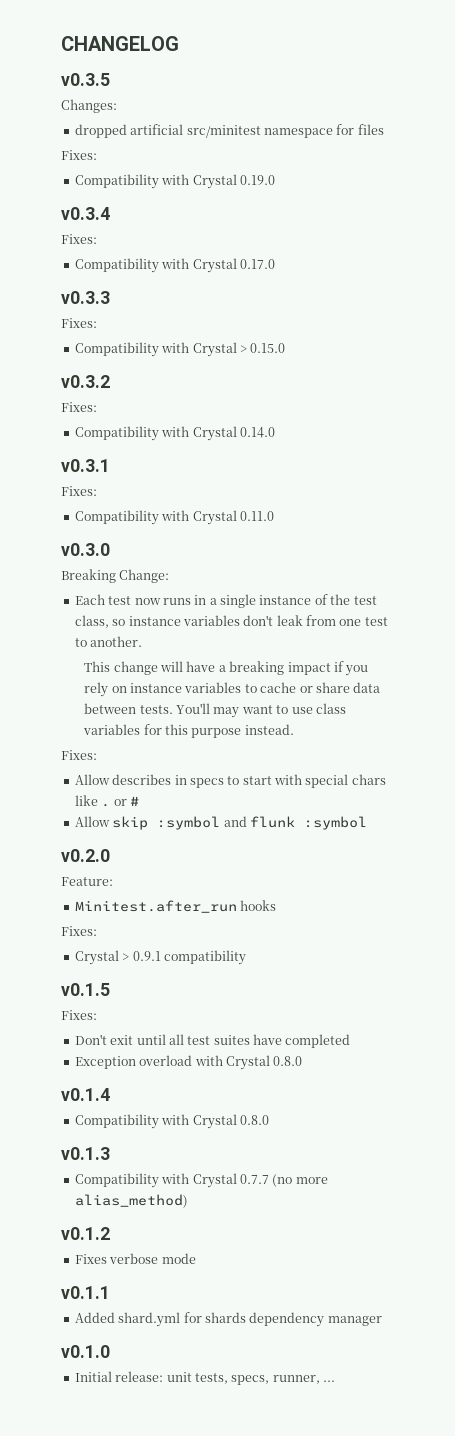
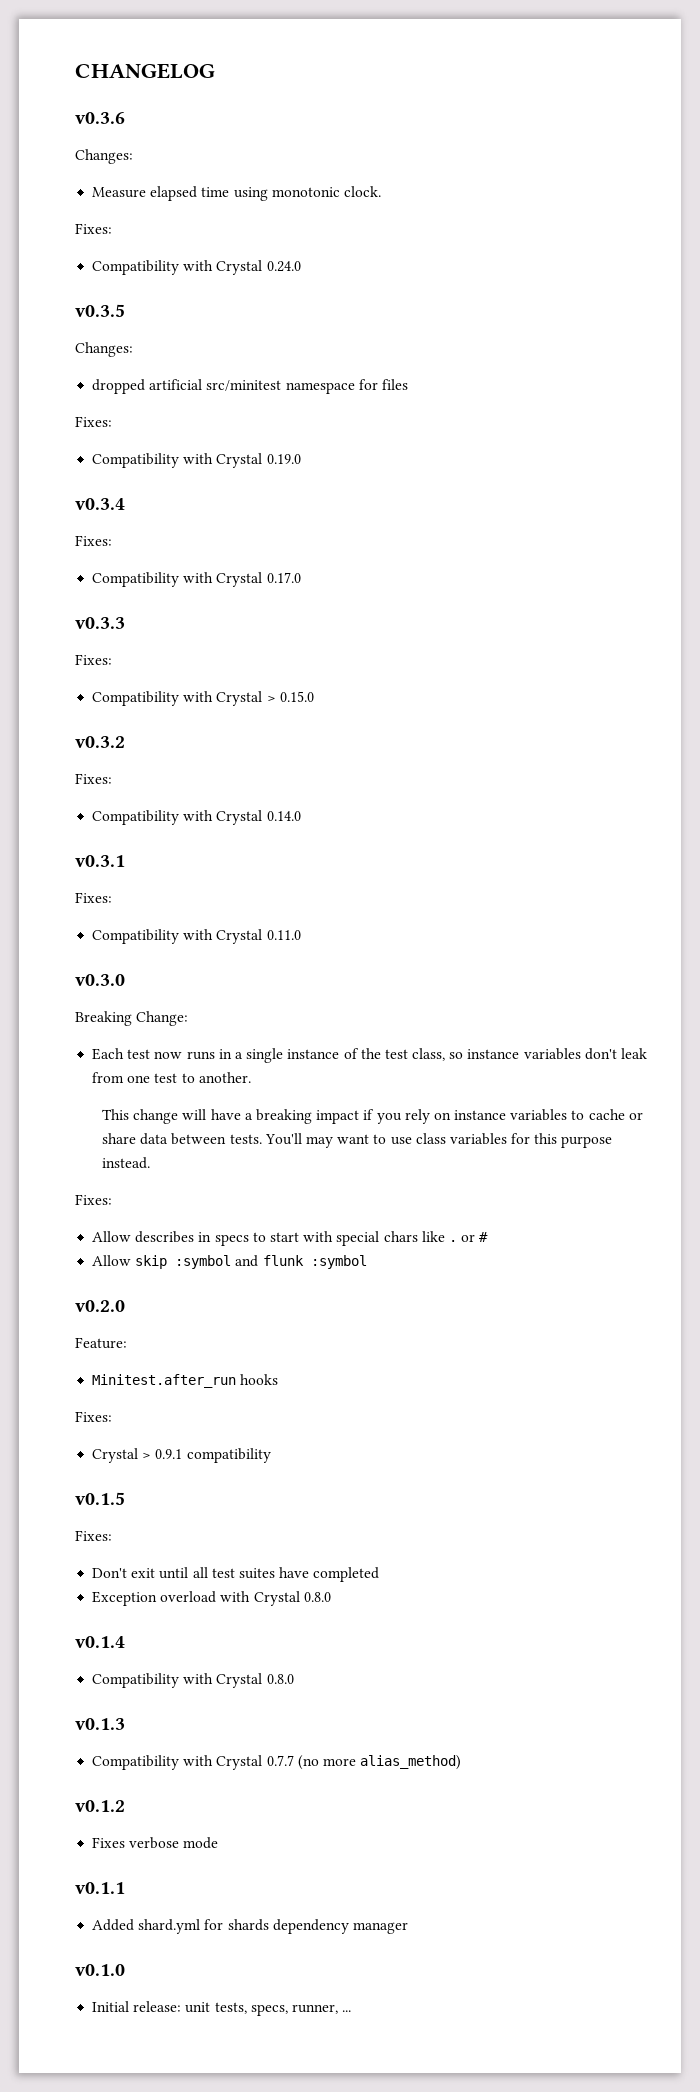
(179, 43) none -> [75,112,125,124] [75,149,133,164] [92,186,381,201] [75,223,112,234] [92,260,301,275] // v0.3.6 // Changes: // Measure elapsed time using monotonic clock. // Fixes: // Compatibility with Crystal 0.24.0

